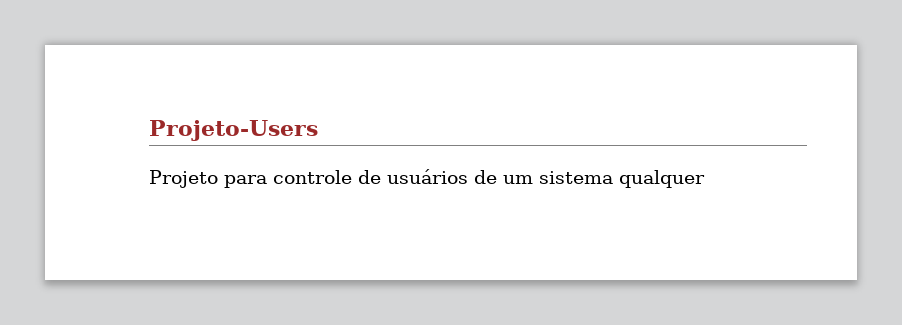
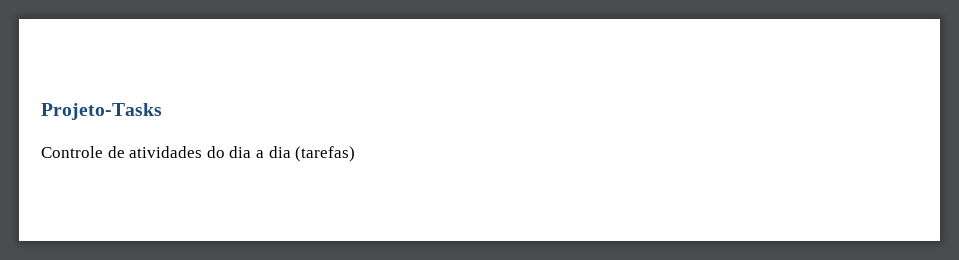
[149,120,318,141] [149,169,705,188] Projeto-Users // Projeto para controle de usuários de um sistema qualquer -> [41,103,162,120] [41,146,356,162] Projeto-Tasks // Controle de atividades do dia a dia (tarefas)

